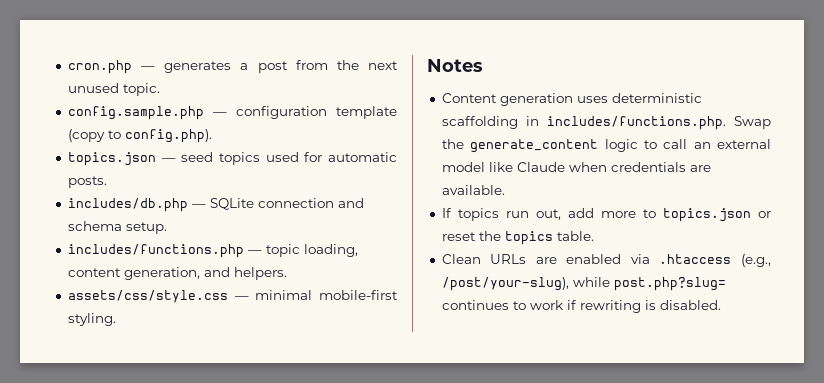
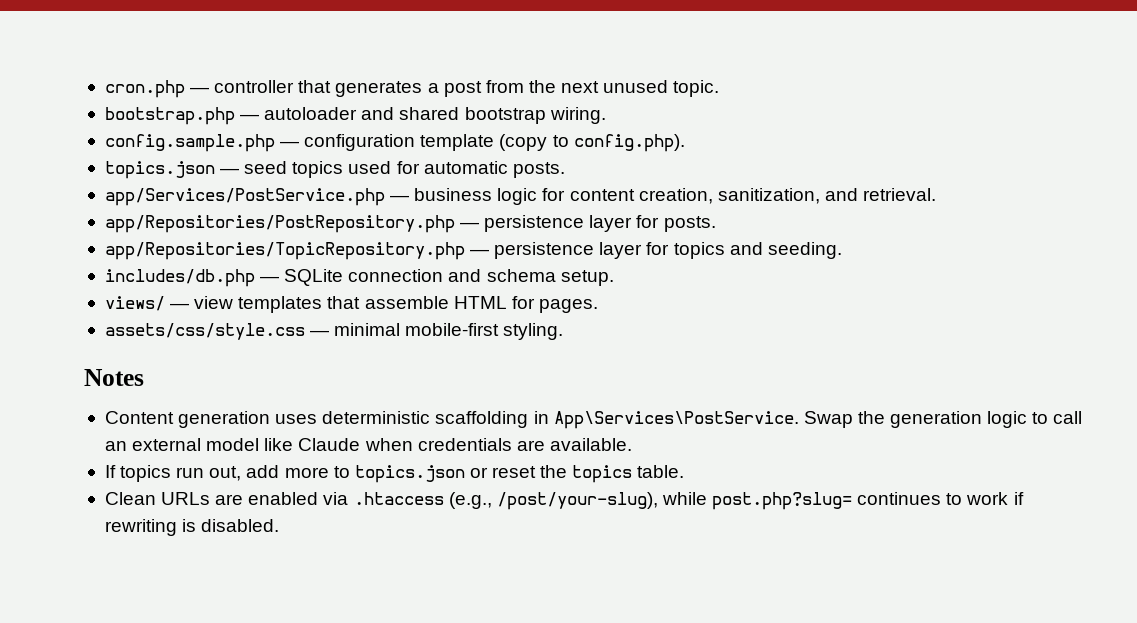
(156, 68) none -> [214,80,332,93] controller that
(160, 89) none -> [104,107,606,125] // bootstrap.php — autoloader and shared bootstrap wiring.
(107, 182) none -> [104,188,937,206] [104,215,716,233] [104,242,842,260] // app/Services/PostService.php — business logic for content creation, sanitization, and retrieval. // app/Repositories/PostRepository.php — persistence layer for posts. // app/Repositories/TopicRepository.php — persistence layer for topics and seeding.
[67,244,358,258] [67,267,287,280] includes/functions.php — topic loading, content generation, and helpers. -> [104,296,598,313] views/ — view templates that assemble HTML for pages.
[546,116,726,130] includes/functions.php. -> [553,411,799,429] App\Services\PostService.
[470,139,599,153] generate_content -> [890,411,983,428] generation

